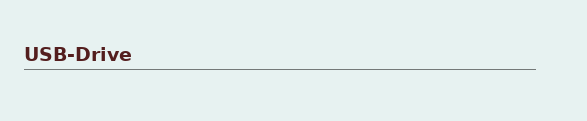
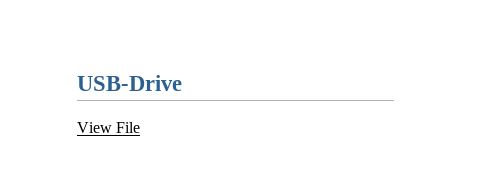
(132, 54) none -> [77,122,141,133] // View File

